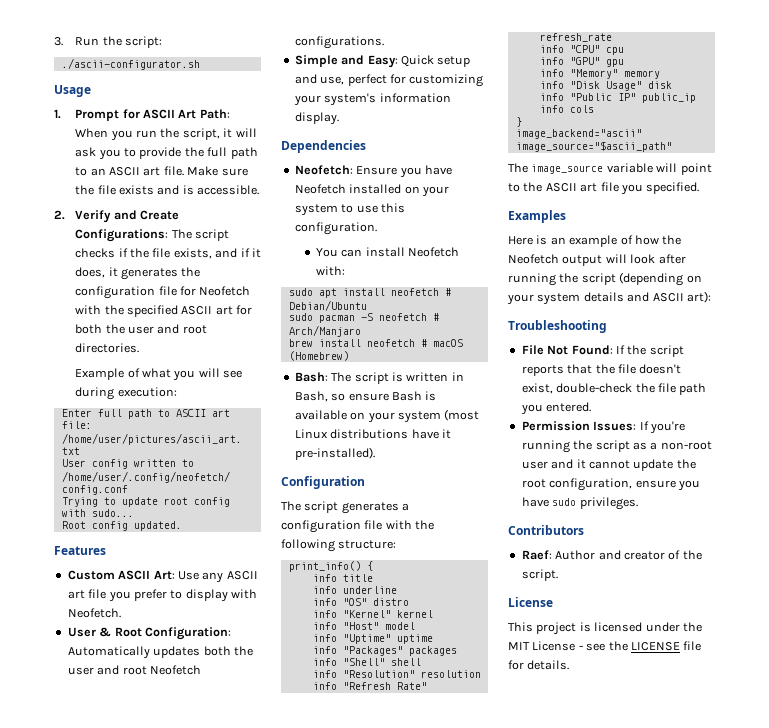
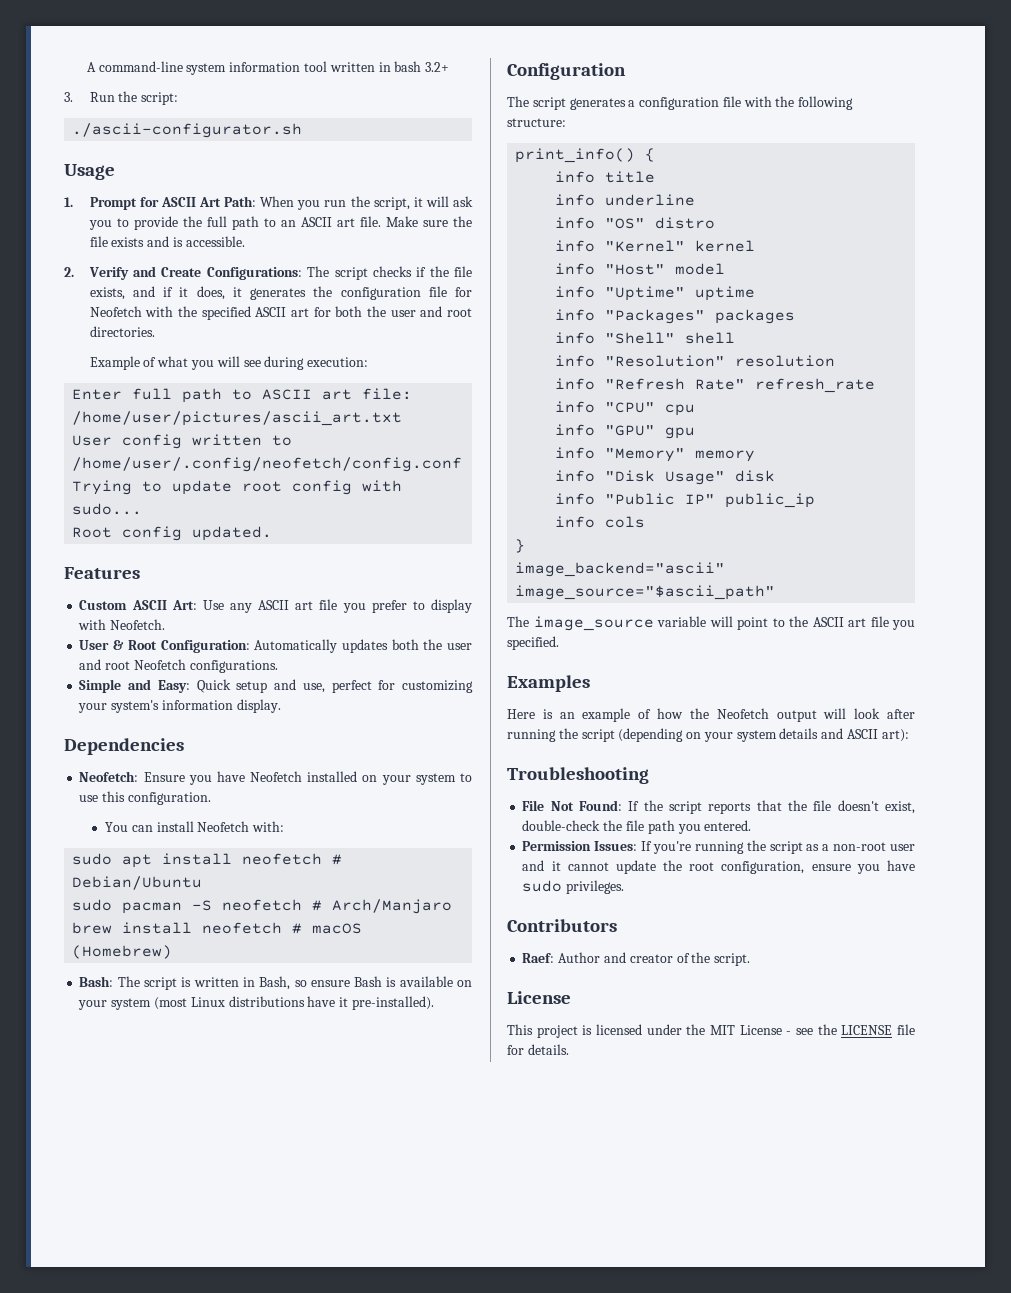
(54, 41) none -> [86,61,450,75] A command-line system information tool written in bash 3.2+ //

